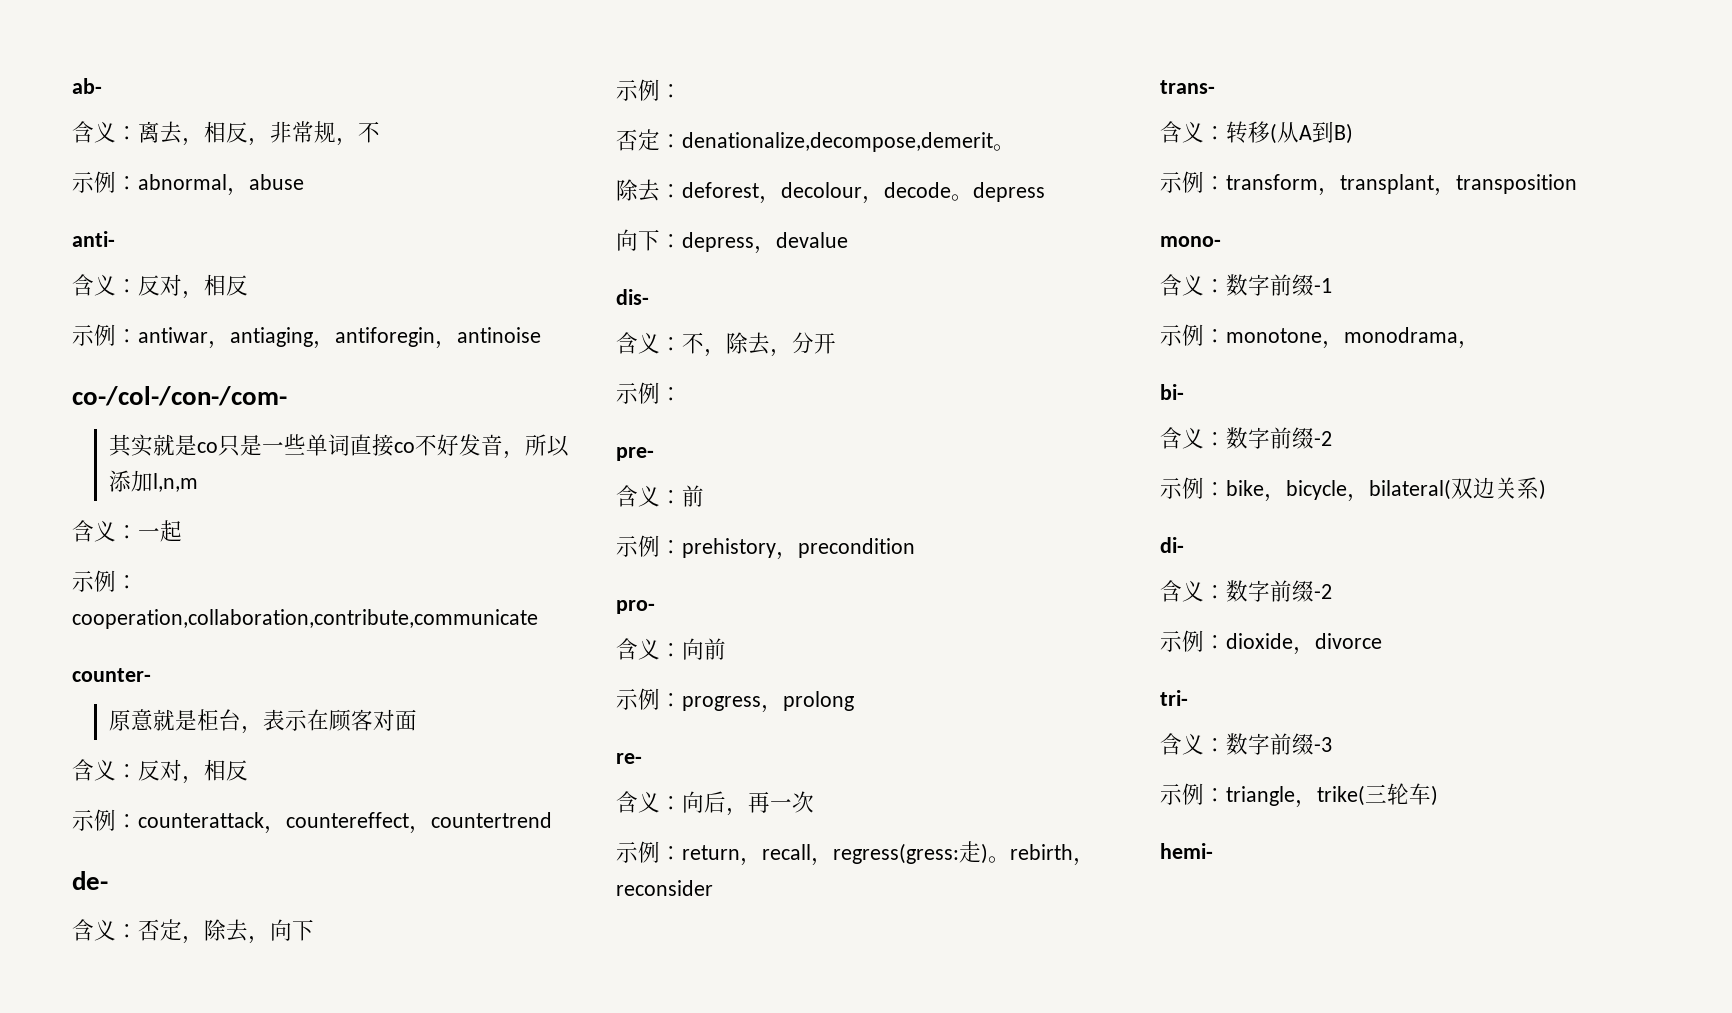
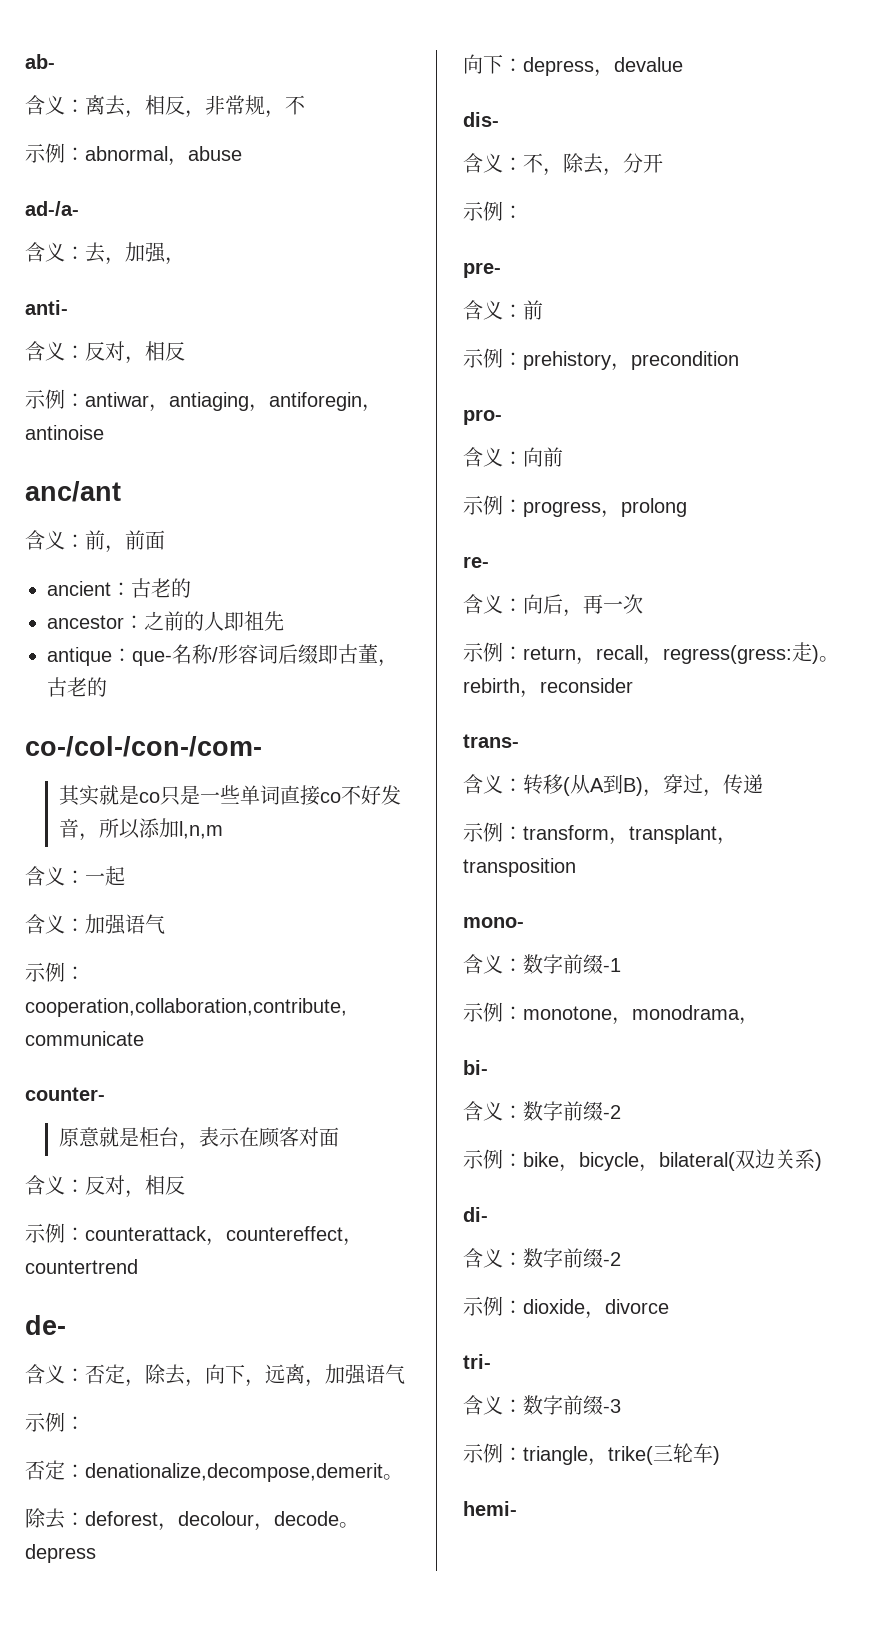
(304, 182) none -> [25,201,79,216] [25,242,185,265] // ad-/a- // 含义：去，加强，
(541, 335) none -> [25,481,121,502] [25,530,165,553] [47,578,191,598] [47,611,284,631] [47,644,398,667] [47,677,107,697] // anc/ant // 含义：前，前面 // ancient：古老的 // ancestor：之前的人即祖先 // antique：que-名称/形容词后缀即古董，古老的
(182, 531) none -> [25,914,165,935] // 含义：加强语气
(314, 930) none -> [245,1364,405,1387] ，远离，加强语气
(1353, 133) none -> [643,774,763,797] ，穿过，传递

